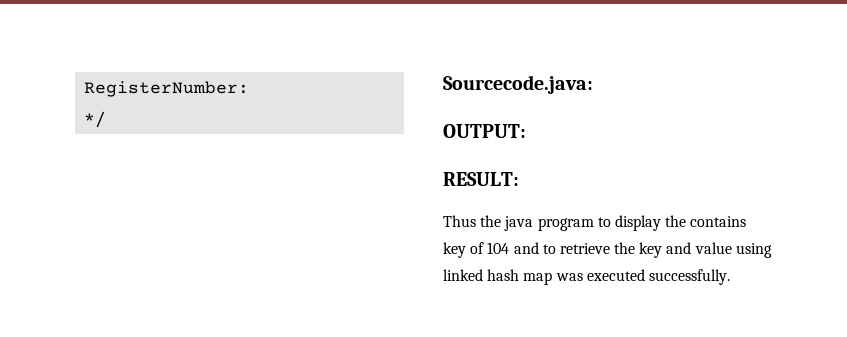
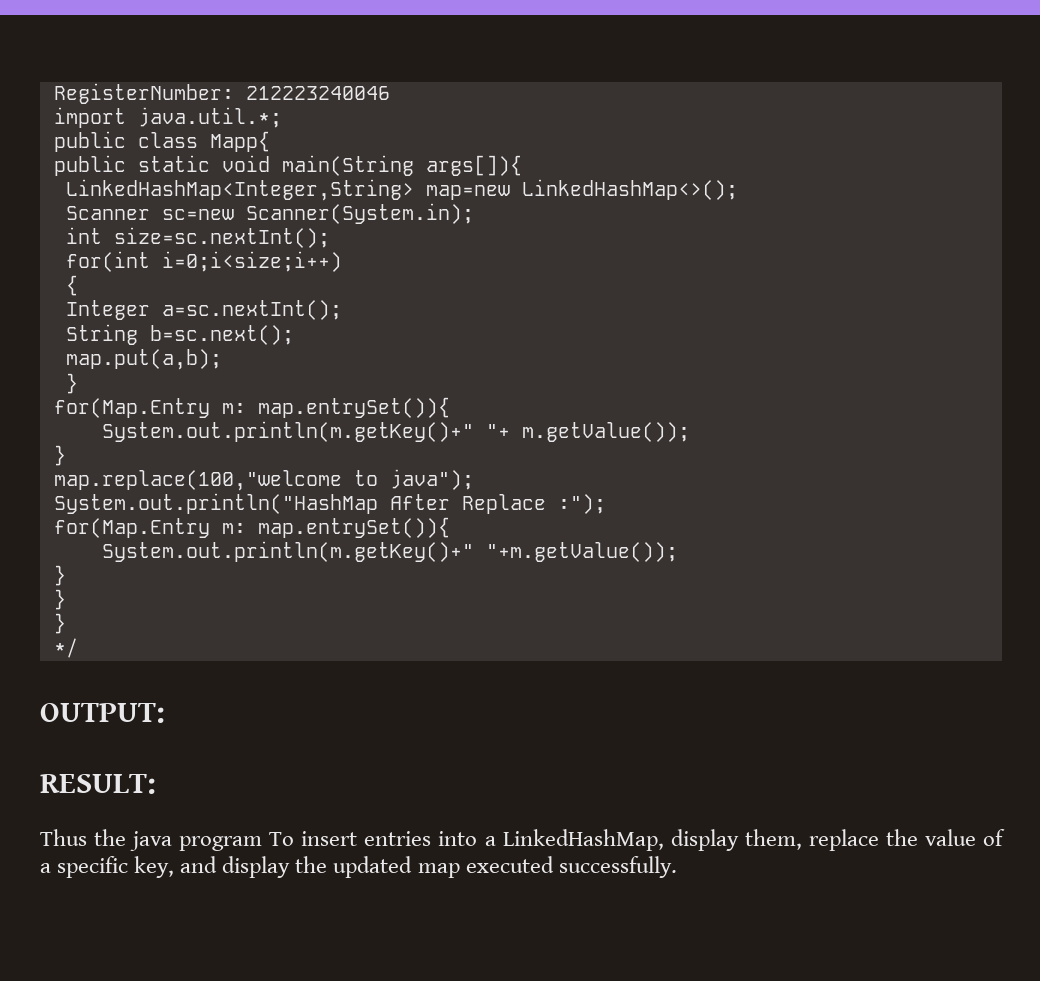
(250, 89) none -> [245,86,390,100] [53,107,282,128] [53,131,270,152] [53,155,522,176] [65,179,738,201] [65,203,474,224] [65,227,330,248] [65,251,342,272] [65,275,78,296] [65,300,342,320] [65,324,294,345] [65,349,222,370] [65,373,78,394] [53,397,450,418] [101,421,690,442] [53,445,66,466] [53,469,474,491] [53,493,606,514] [53,517,450,538] [101,541,678,562] [53,565,66,586] [53,589,66,610] [53,613,66,634] 212223240046 // import java.util.*; // public class Mapp{ // public static void main(String args[]){ // LinkedHashMap<Integer,String> map=new LinkedHashMap<>(); // Scanner sc=new Scanner(System.in); // int size=sc.nextInt(); // for(int i=0;i<size;i++) // { // Integer a=sc.nextInt(); // String b=sc.next(); // map.put(a,b); // } // for(Map.Entry m: map.entrySet()){ // System.out.println(m.getKey()+" "+ m.getValue()); // } // map.replace(100,"welcome to java"); // System.out.println("HashMap After Replace :"); // for(Map.Entry m: map.entrySet()){ // System.out.println(m.getKey()+" "+m.getValue()); // } // } // }
[443,75,593,94] // Sourcecode.java: -> (78, 648) none
[597,215,747,231] [443,242,772,258] [443,269,583,285] to display the contains key of 104 and to retrieve the key and value using linked hash map was -> [269,829,1006,851] [40,856,460,878] To insert entries into a LinkedHashMap, display them, replace the value of a specific key, and display the updated map

